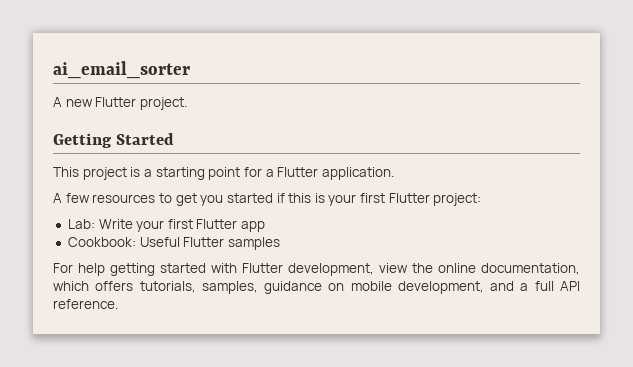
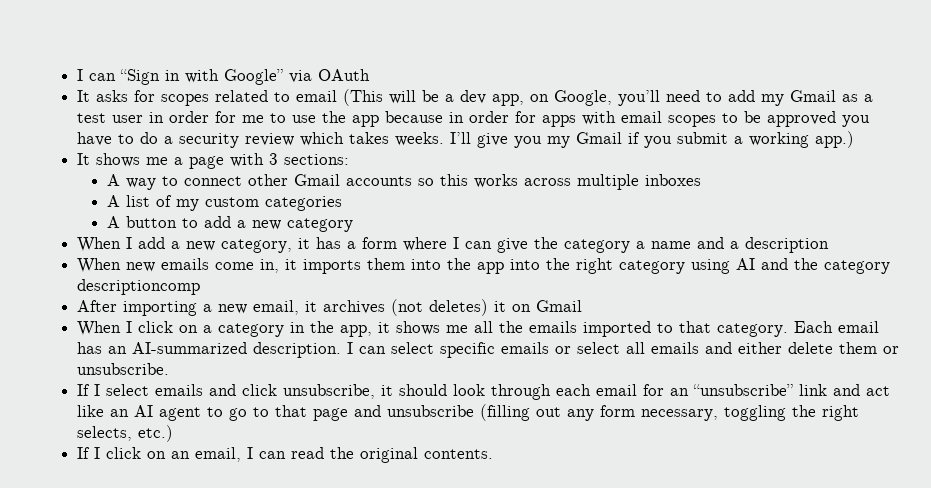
[53,61,190,79] [53,97,187,110] [53,133,175,148] [53,167,394,180] [53,193,482,206] [67,219,266,232] [67,237,280,250] [53,263,580,276] [53,281,580,294] [53,299,118,309] ai_email_sorter // A new Flutter project. // Getting Started // This project is a starting point for a Flutter application. // A few resources to get you started if this is your first Flutter project: // Lab: Write your first Flutter app // Cookbook: Useful Flutter samples // For help getting started with Flutter development, view the online documentation, which offers tutorials, samples, guidance on mobile development, and a full API reference. -> [77,69,371,85] [77,89,874,106] [77,111,871,127] [77,131,855,148] [77,153,350,169] [107,174,702,190] [107,195,343,211] [107,216,354,232] [77,237,830,253] [77,258,891,274] [77,279,201,295] [77,299,583,316] [77,321,880,337] [77,342,900,358] [77,363,170,375] [77,384,891,400] [77,404,860,421] [77,425,174,442] [77,447,494,463] I can “Sign in with Google” via OAuth // It asks for scopes related to email (This will be a dev app, on Google, you’ll need to add my Gmail as a test user in order for me to use the app because in order for apps with email scopes to be approved you have to do a security review which takes weeks. I’ll give you my Gmail if you submit a working app.) // It shows me a page with 3 sections: // A way to connect other Gmail accounts so this works across multiple inboxes // A list of my custom categories // A button to add a new category // When I add a new category, it has a form where I can give the category a name and a description // When new emails come in, it imports them into the app into the right category using AI and the category descriptioncomp // After importing a new email, it archives (not deletes) it on Gmail // When I click on a category in the app, it shows me all the emails imported to that category. Each email has an AI-summarized description. I can select specific emails or select all emails and either delete them or unsubscribe. // If I select emails and click unsubscribe, it should look through each email for an “unsubscribe” link and act like an AI agent to go to that page and unsubscribe (filling out any form necessary, toggling the right selects, etc.) // If I click on an email, I can read the original contents.

